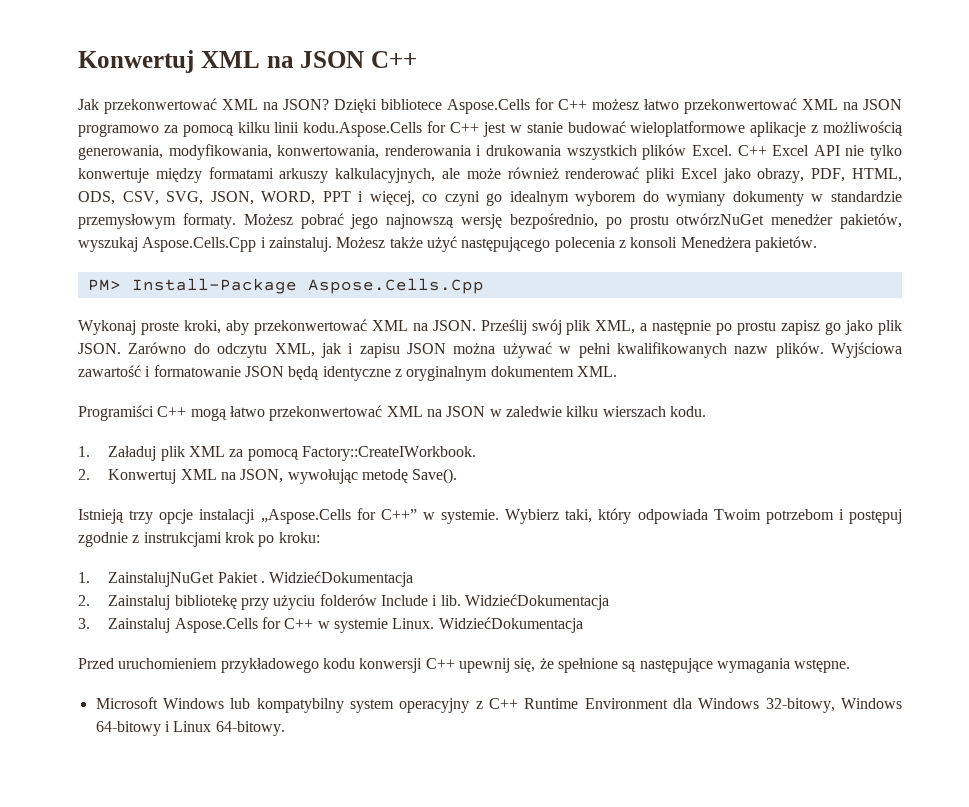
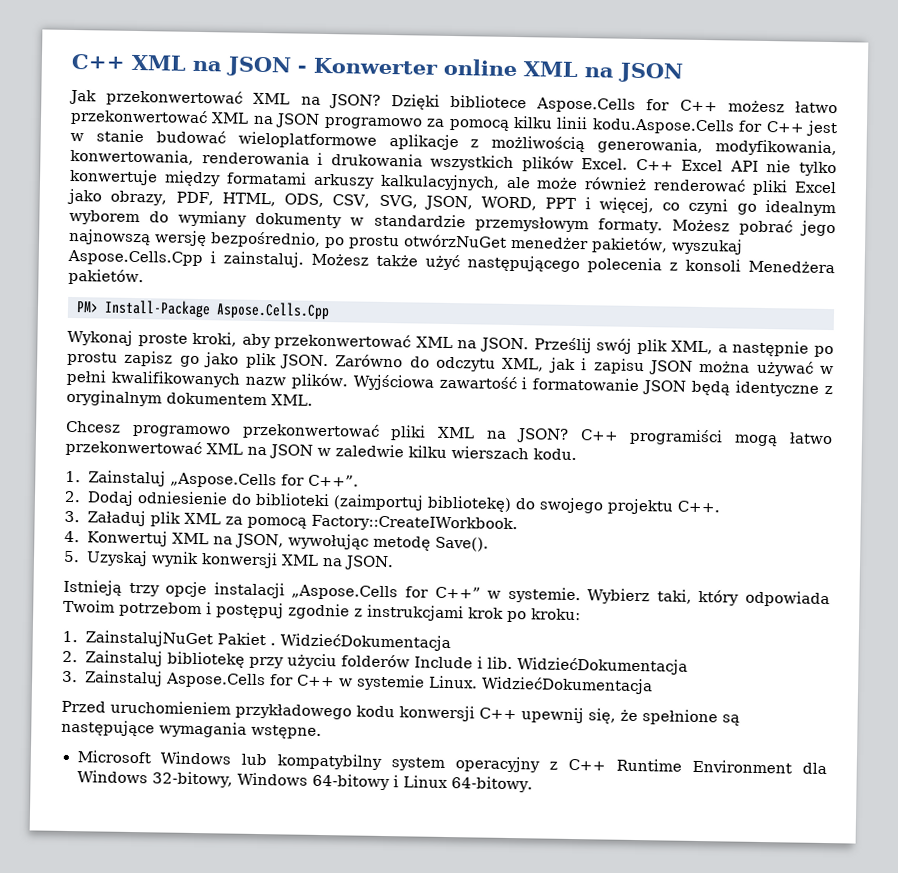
[78,50,417,73] Konwertuj XML na JSON C++ -> [71,53,683,83] C++ XML na JSON - Konwerter online XML na JSON
[78,405,187,421] Programiści C++ -> [66,420,724,446] Chcesz programowo przekonwertować pliki XML na JSON? C++ programiści
(90, 451) none -> [88,470,360,489] [64,490,722,515] [64,510,80,523] Zainstaluj „Aspose.Cells for C++”. // 2. Dodaj odniesienie do biblioteki (zaimportuj bibliotekę) do swojego projektu C++. // 3.
[78,469,90,480] 2. -> [64,530,80,543] 4.
(458, 476) none -> [63,550,395,571] // 5. Uzyskaj wynik konwersji XML na JSON.

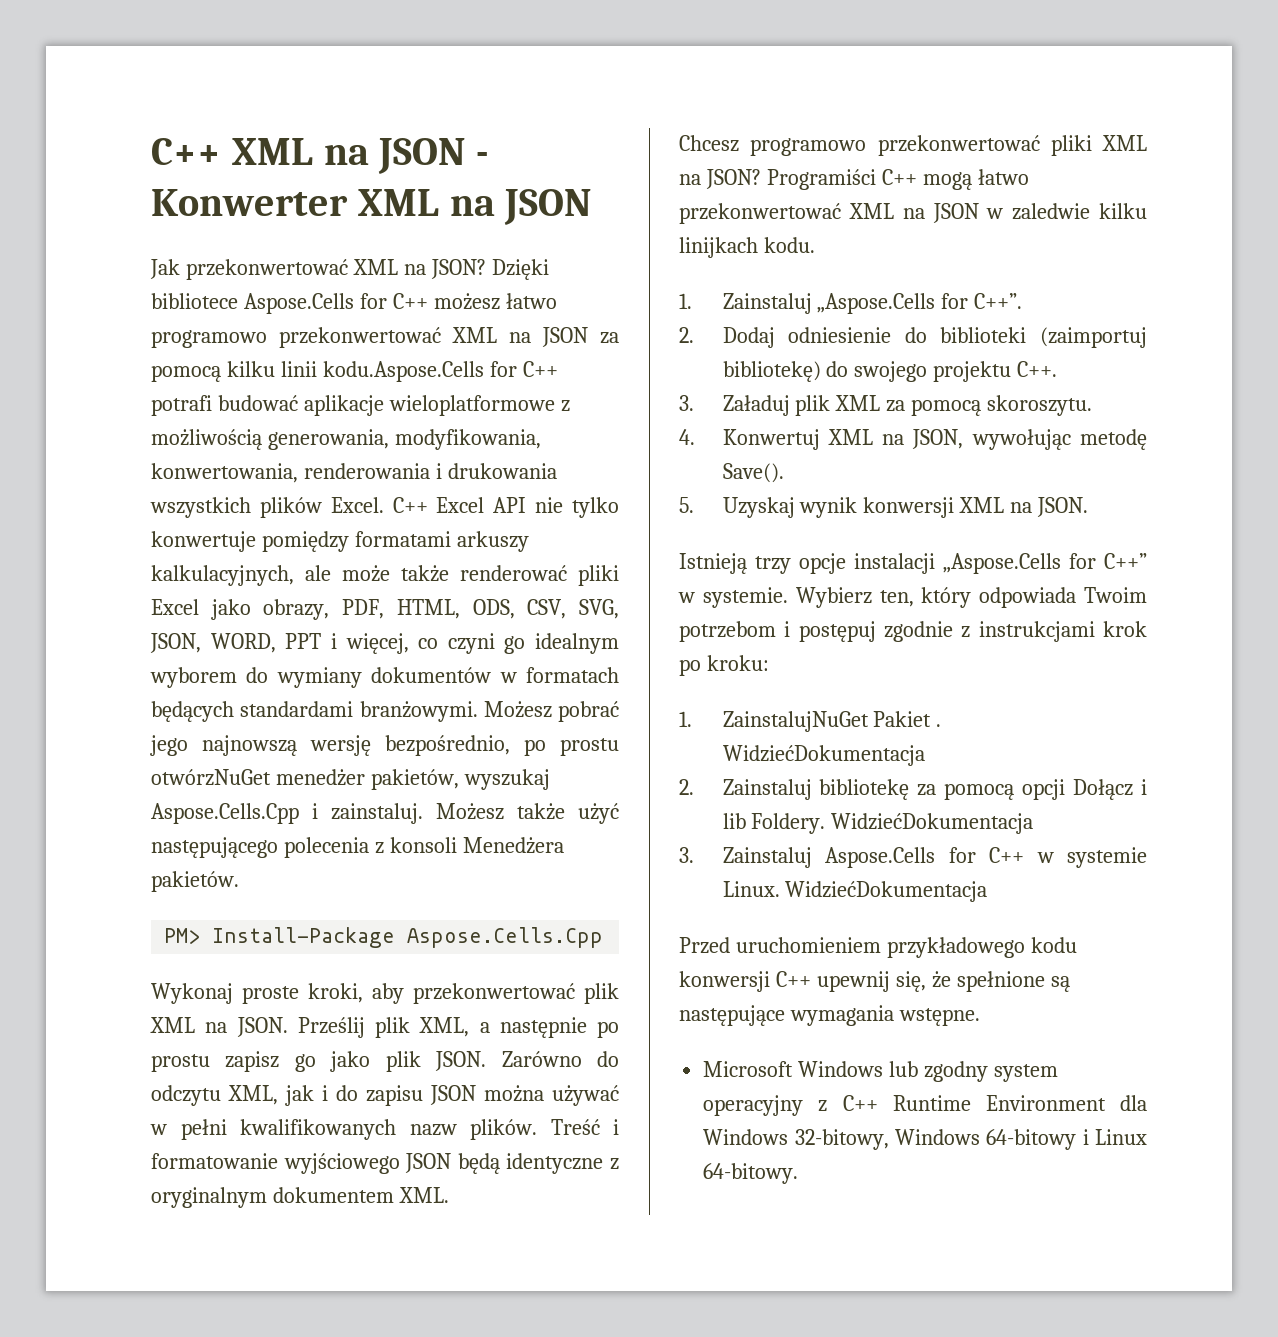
[443,58,517,77] online -> (348, 202) none
[70,108,423,130] przekonwertować XML na JSON programowo -> [151,327,588,348] programowo przekonwertować XML na JSON
[805,120,838,137] [70,129,459,151] jest w stanie budować wieloplatformowe aplikacje -> [151,395,555,416] potrafi budować aplikacje wieloplatformowe
[163,170,221,187] między -> [261,531,349,552] pomiędzy
[584,177,648,191] również -> [401,565,449,582] także
[255,212,663,234] dokumenty w standardzie przemysłowym formaty. -> [371,667,619,683] [151,701,478,722] dokumentów w formatach będących standardami branżowymi.
(412, 342) none -> [584,983,619,1004] plik
[596,338,633,354] swój -> (365, 1027) none
(588, 364) none -> [336,1085,358,1101] do
[352,374,517,391] Wyjściowa zawartość -> [550,1119,600,1135] Treść
(640, 384) none -> [283,1153,400,1174] wyjściowego
[579,428,724,446] C++ programiści -> [766,169,917,190] Programiści C++
[451,446,529,460] wierszach -> [679,237,758,258] linijkach
[311,514,519,533] Factory::CreateIWorkbook. -> [987,395,1093,416] skoroszytu.
[656,589,692,604] taki, -> [879,590,914,607] ten,
[249,653,514,670] przy użyciu folderów Include i lib. -> [917,779,1147,800] [722,813,826,834] za pomocą opcji Dołącz i lib Foldery.
[277,753,383,770] kompatybilny -> [924,1061,989,1082] zgodny

